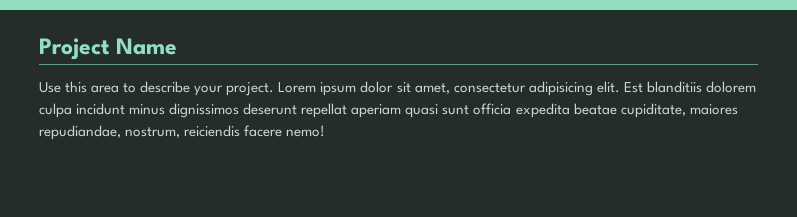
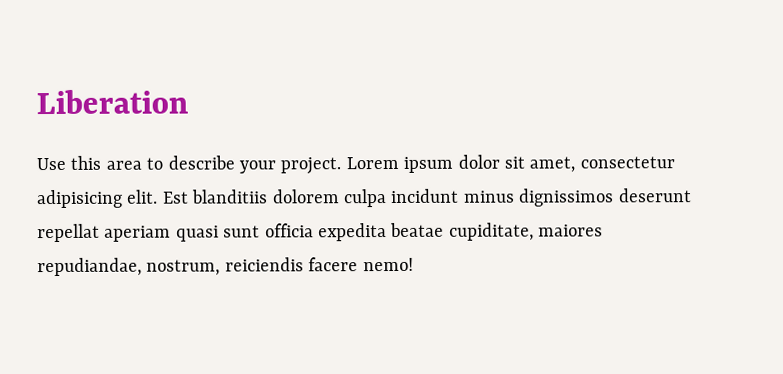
[39,38,178,60] Project Name -> [36,89,189,115] Liberation

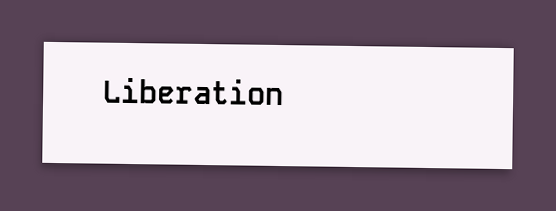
[36,154,675,175] [37,188,692,209] [37,222,604,243] [37,257,414,277] // Use this area to describe your project. Lorem ipsum dolor sit amet, consectetur adipisicing elit. Est blanditiis dolorem culpa incidunt minus dignissimos deserunt repellat aperiam quasi sunt officia expedita beatae cupiditate, maiores repudiandae, nostrum, reiciendis facere nemo! -> (284, 91) none

